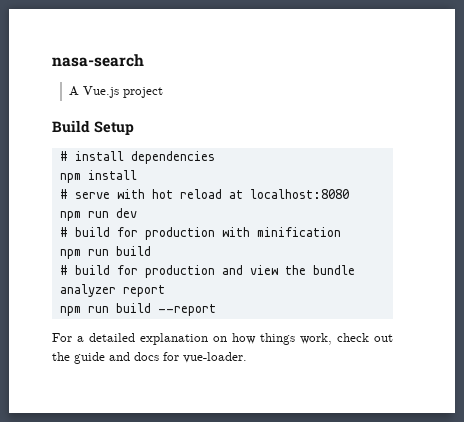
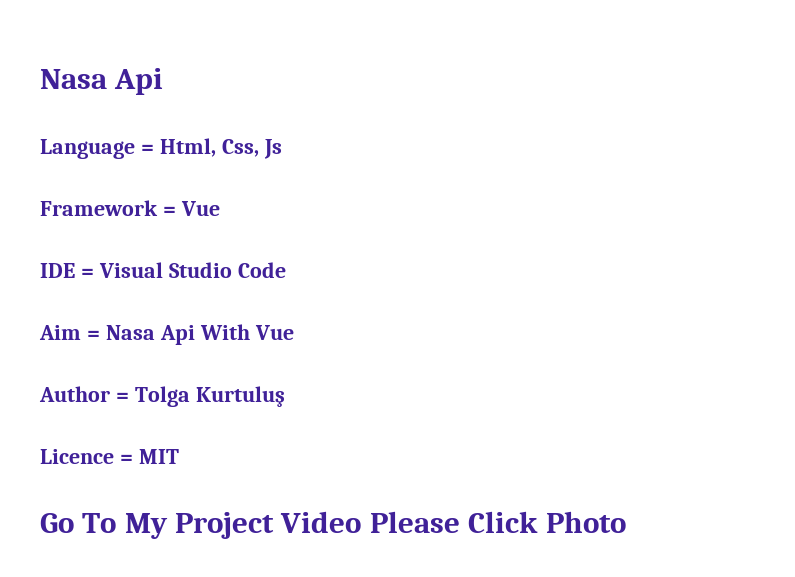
[52,54,144,67] [69,86,164,98] [52,120,134,135] [59,151,215,164] [59,170,137,183] [59,189,349,199] [59,208,137,221] [59,227,341,240] [59,246,151,259] [59,265,355,278] [59,284,165,297] [59,303,216,316] [52,333,393,345] [52,352,247,364] nasa-search // A Vue.js project // Build Setup // # install dependencies // npm install // # serve with hot reload at localhost:8080 // npm run dev // # build for production with minification // npm run build // # build for production and view the bundle analyzer report // npm run build --report // For a detailed explanation on how things work, check out the guide and docs for vue-loader. -> [40,68,164,95] [40,138,282,159] [40,200,220,216] [40,262,286,278] [39,324,294,345] [39,386,285,407] [40,449,179,464] [40,511,626,539] Nasa Api // Language = Html, Css, Js // Framework = Vue // IDE = Visual Studio Code // Aim = Nasa Api With Vue // Author = Tolga Kurtuluş // Licence = MIT // Go To My Project Video Please Click Photo

